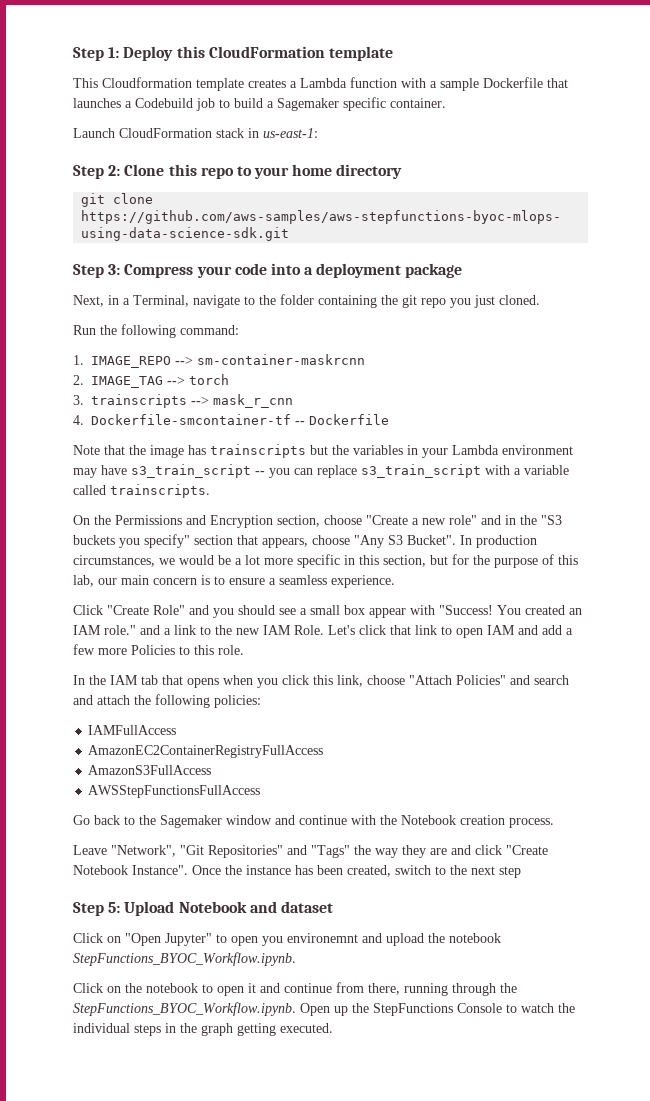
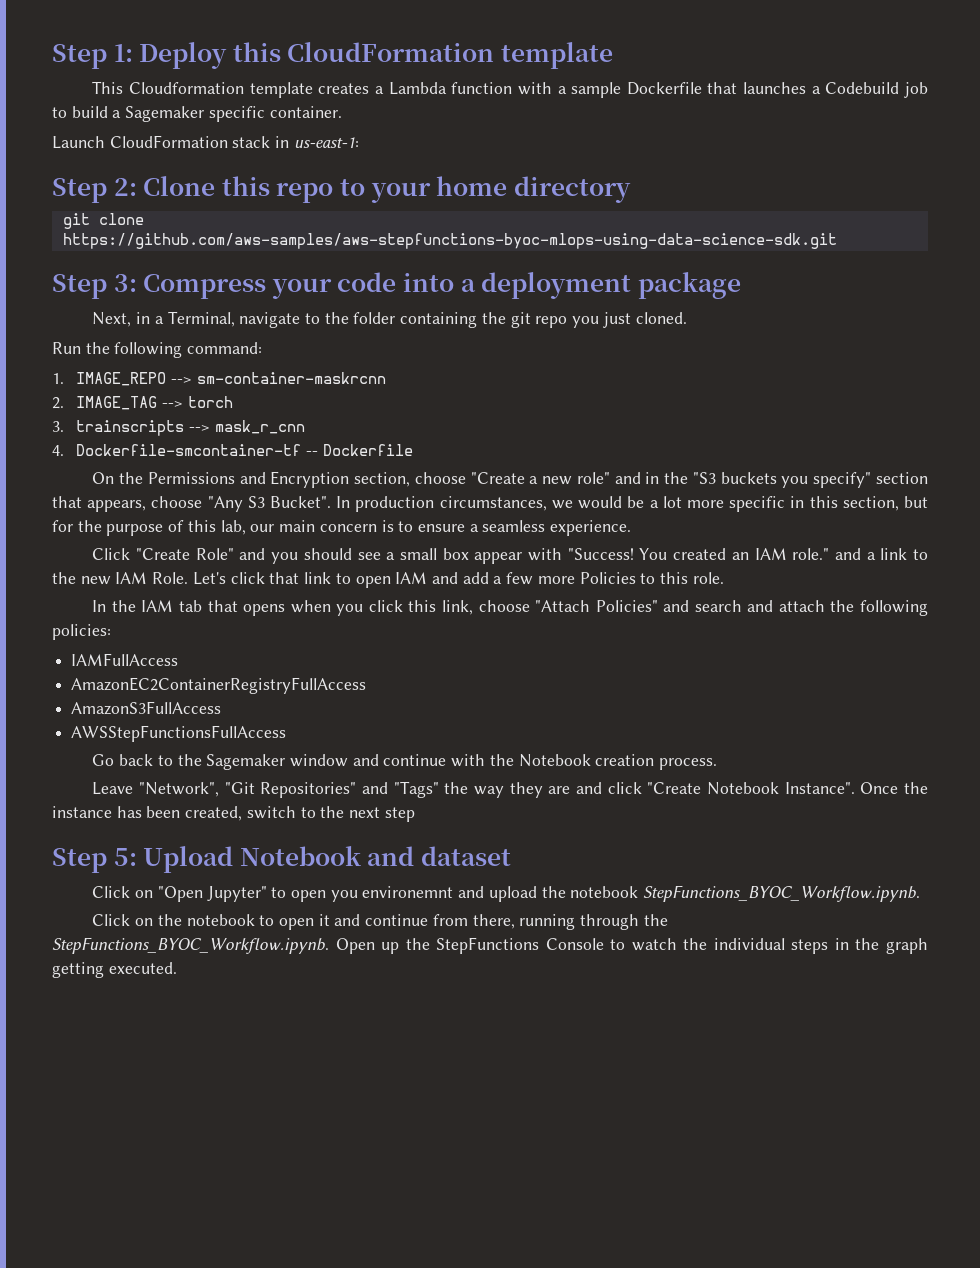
[73,444,573,458] [73,464,569,478] [73,484,210,498] // Note that the image has trainscripts but the variables in your Lambda environment may have s3_train_script -- you can replace s3_train_script with a variable called trainscripts. -> (413, 450) none

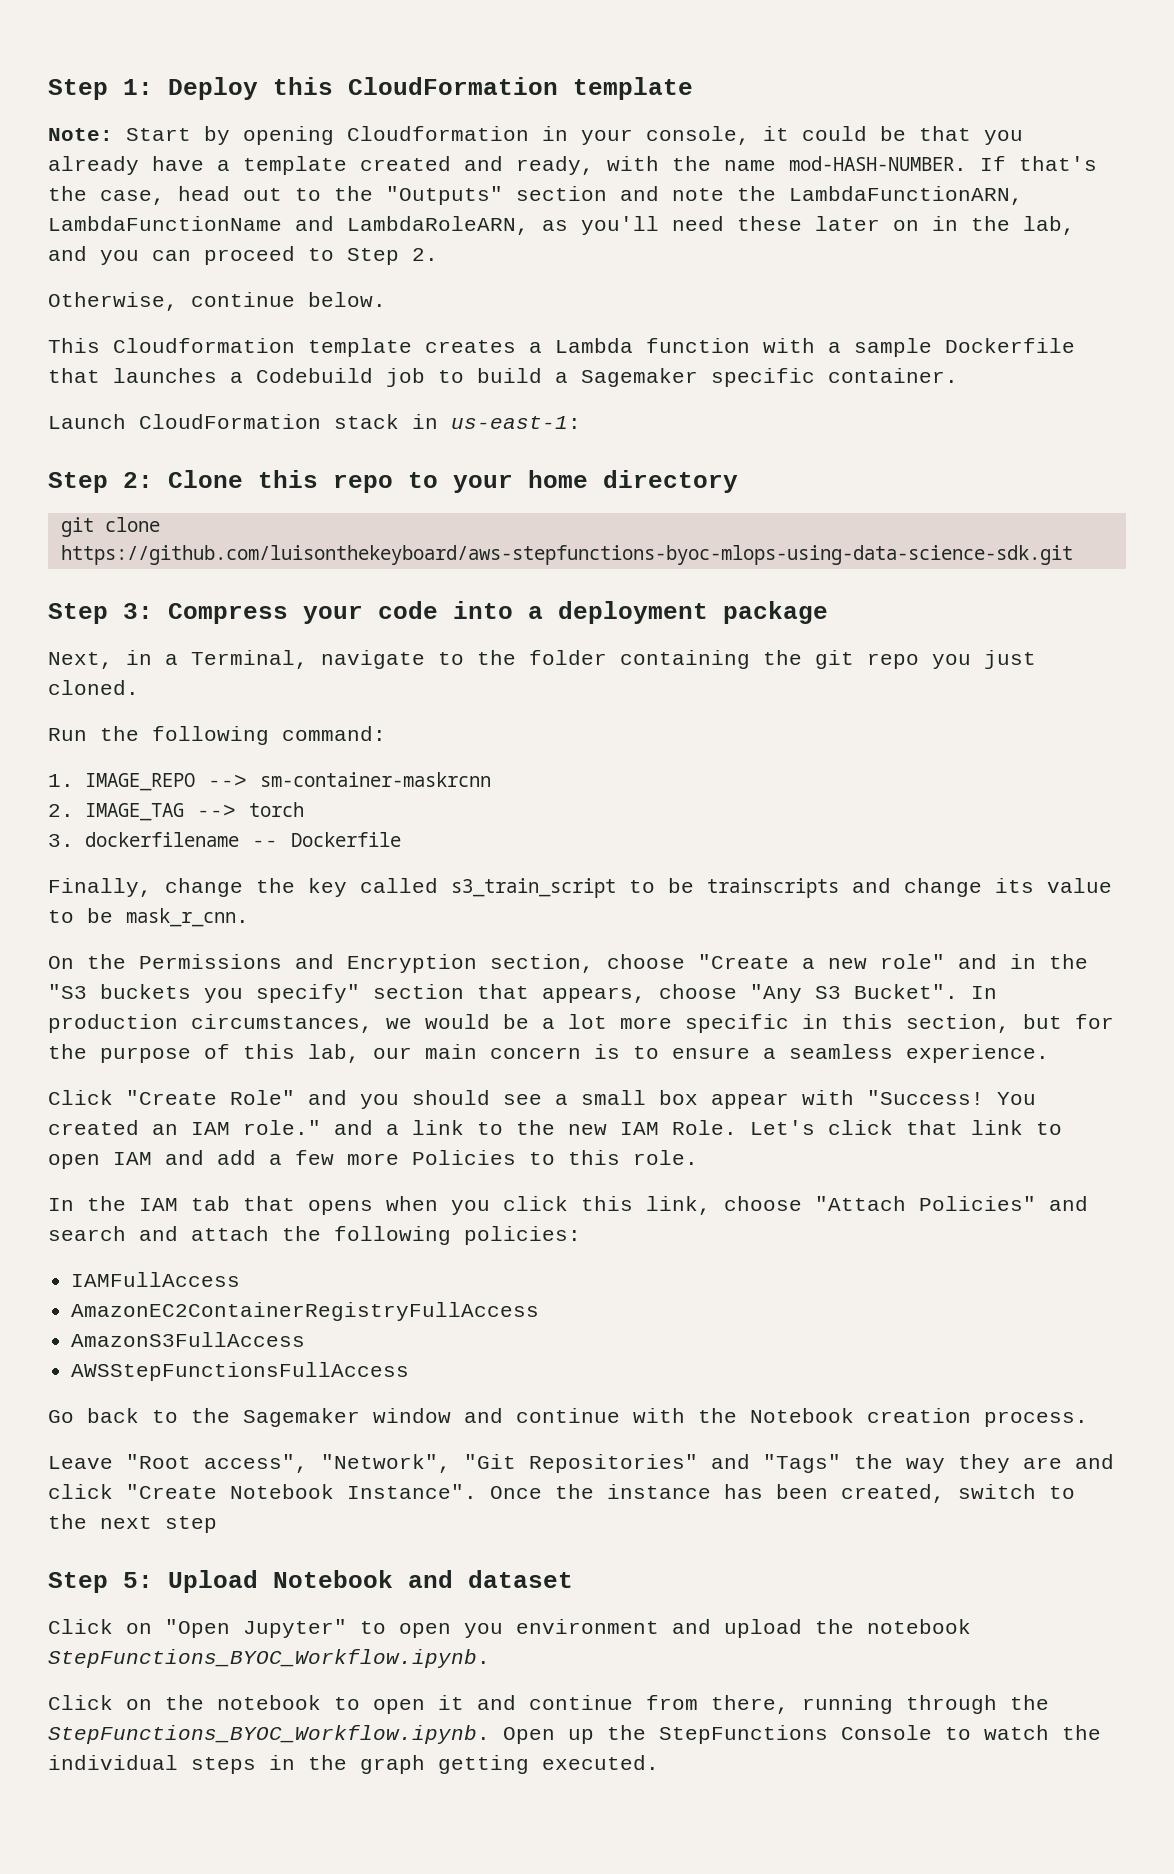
(614, 55) none -> [48,126,1023,145] [48,156,1097,175] [48,186,1023,205] [48,216,1075,235] [48,246,438,265] [48,292,386,311] // Note: Start by opening Cloudformation in your console, it could be that you already have a template created and ready, with the name mod-HASH-NUMBER. If that's the case, head out to the "Outputs" section and note the LambdaFunctionARN, LambdaFunctionName and LambdaRoleARN, as you'll need these later on in the lab, and you can proceed to Step 2. // Otherwise, continue below.
[62,233,837,249] https://github.com/aws-samples/aws-stepfunctions-byoc-mlops-using-data-science-sdk.git -> [60,545,1073,565] https://github.com/luisonthekeyboard/aws-stepfunctions-byoc-mlops-using-data-science-sdk.git
[76,420,305,436] [52,444,413,456] trainscripts --> mask_r_cnn // 4. Dockerfile-smcontainer-tf -- Dockerfile -> [84,832,401,847] [48,878,1112,898] [48,908,249,927] dockerfilename -- Dockerfile // Finally, change the key called s3_train_script to be trainscripts and change its value to be mask_r_cnn.
(134, 788) none -> [126,1454,308,1473] "Root access",
[362,886,454,898] environemnt -> [516,1619,659,1634] environment

